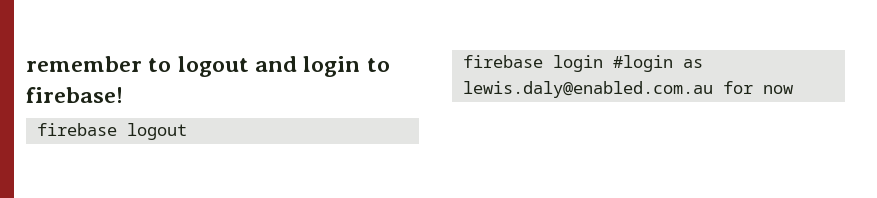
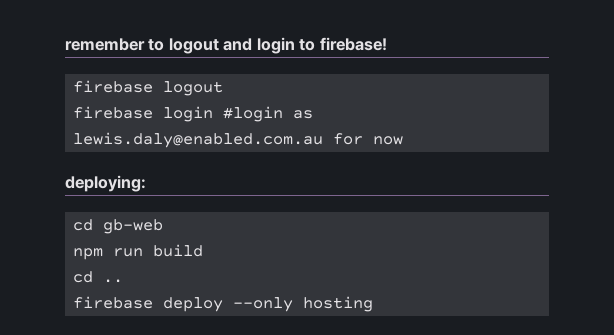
(793, 89) none -> [65,175,146,192] [73,219,164,234] [73,244,204,260] [73,271,124,283] [73,296,374,312] // deploying: // cd gb-web // npm run build // cd .. // firebase deploy --only hosting

